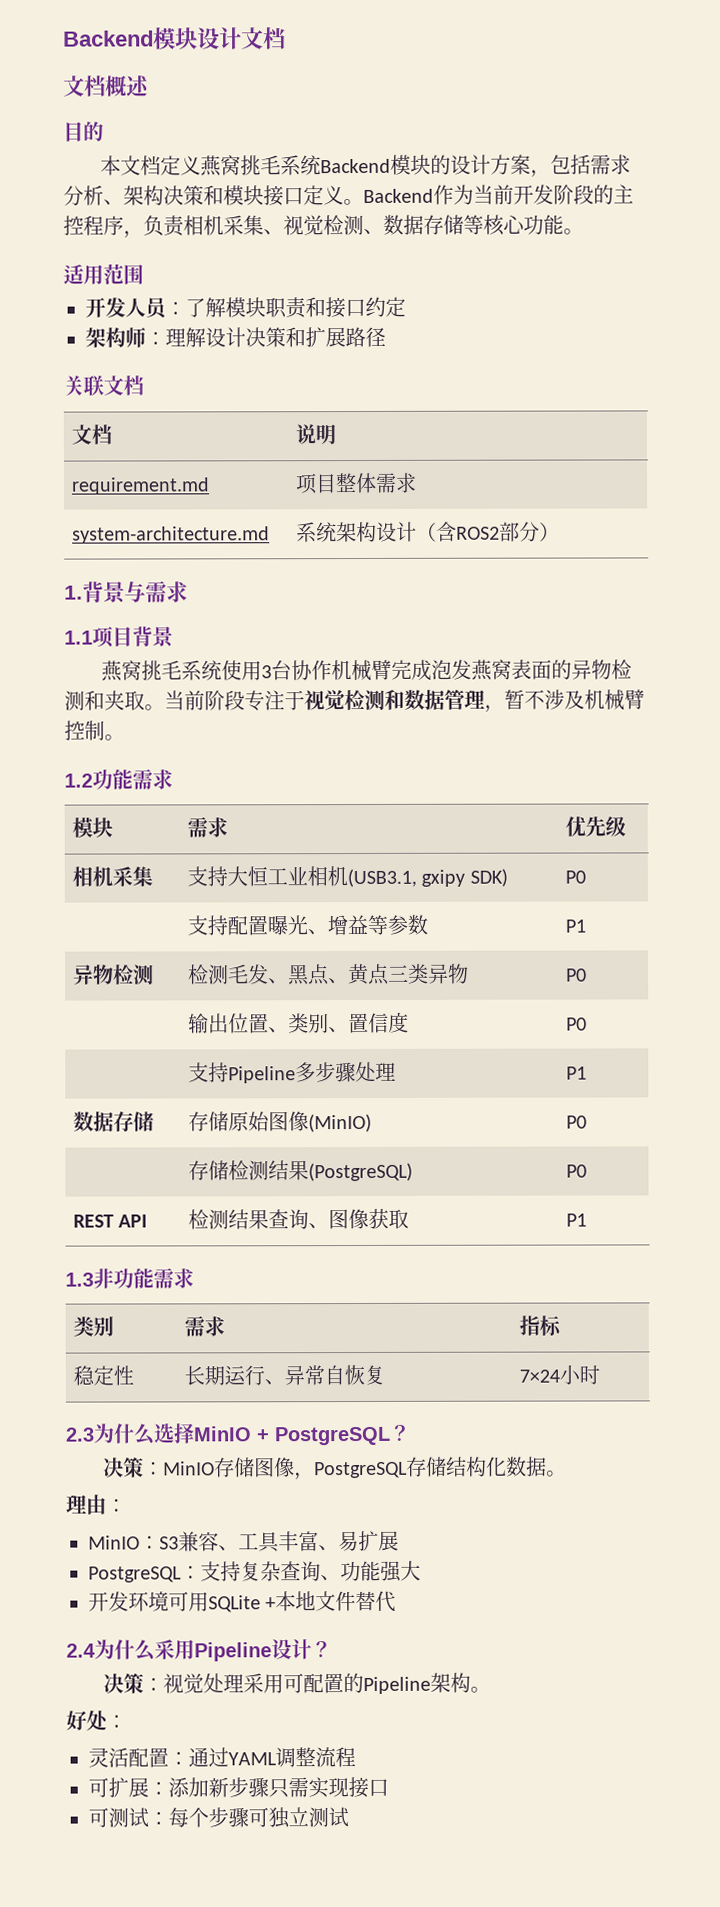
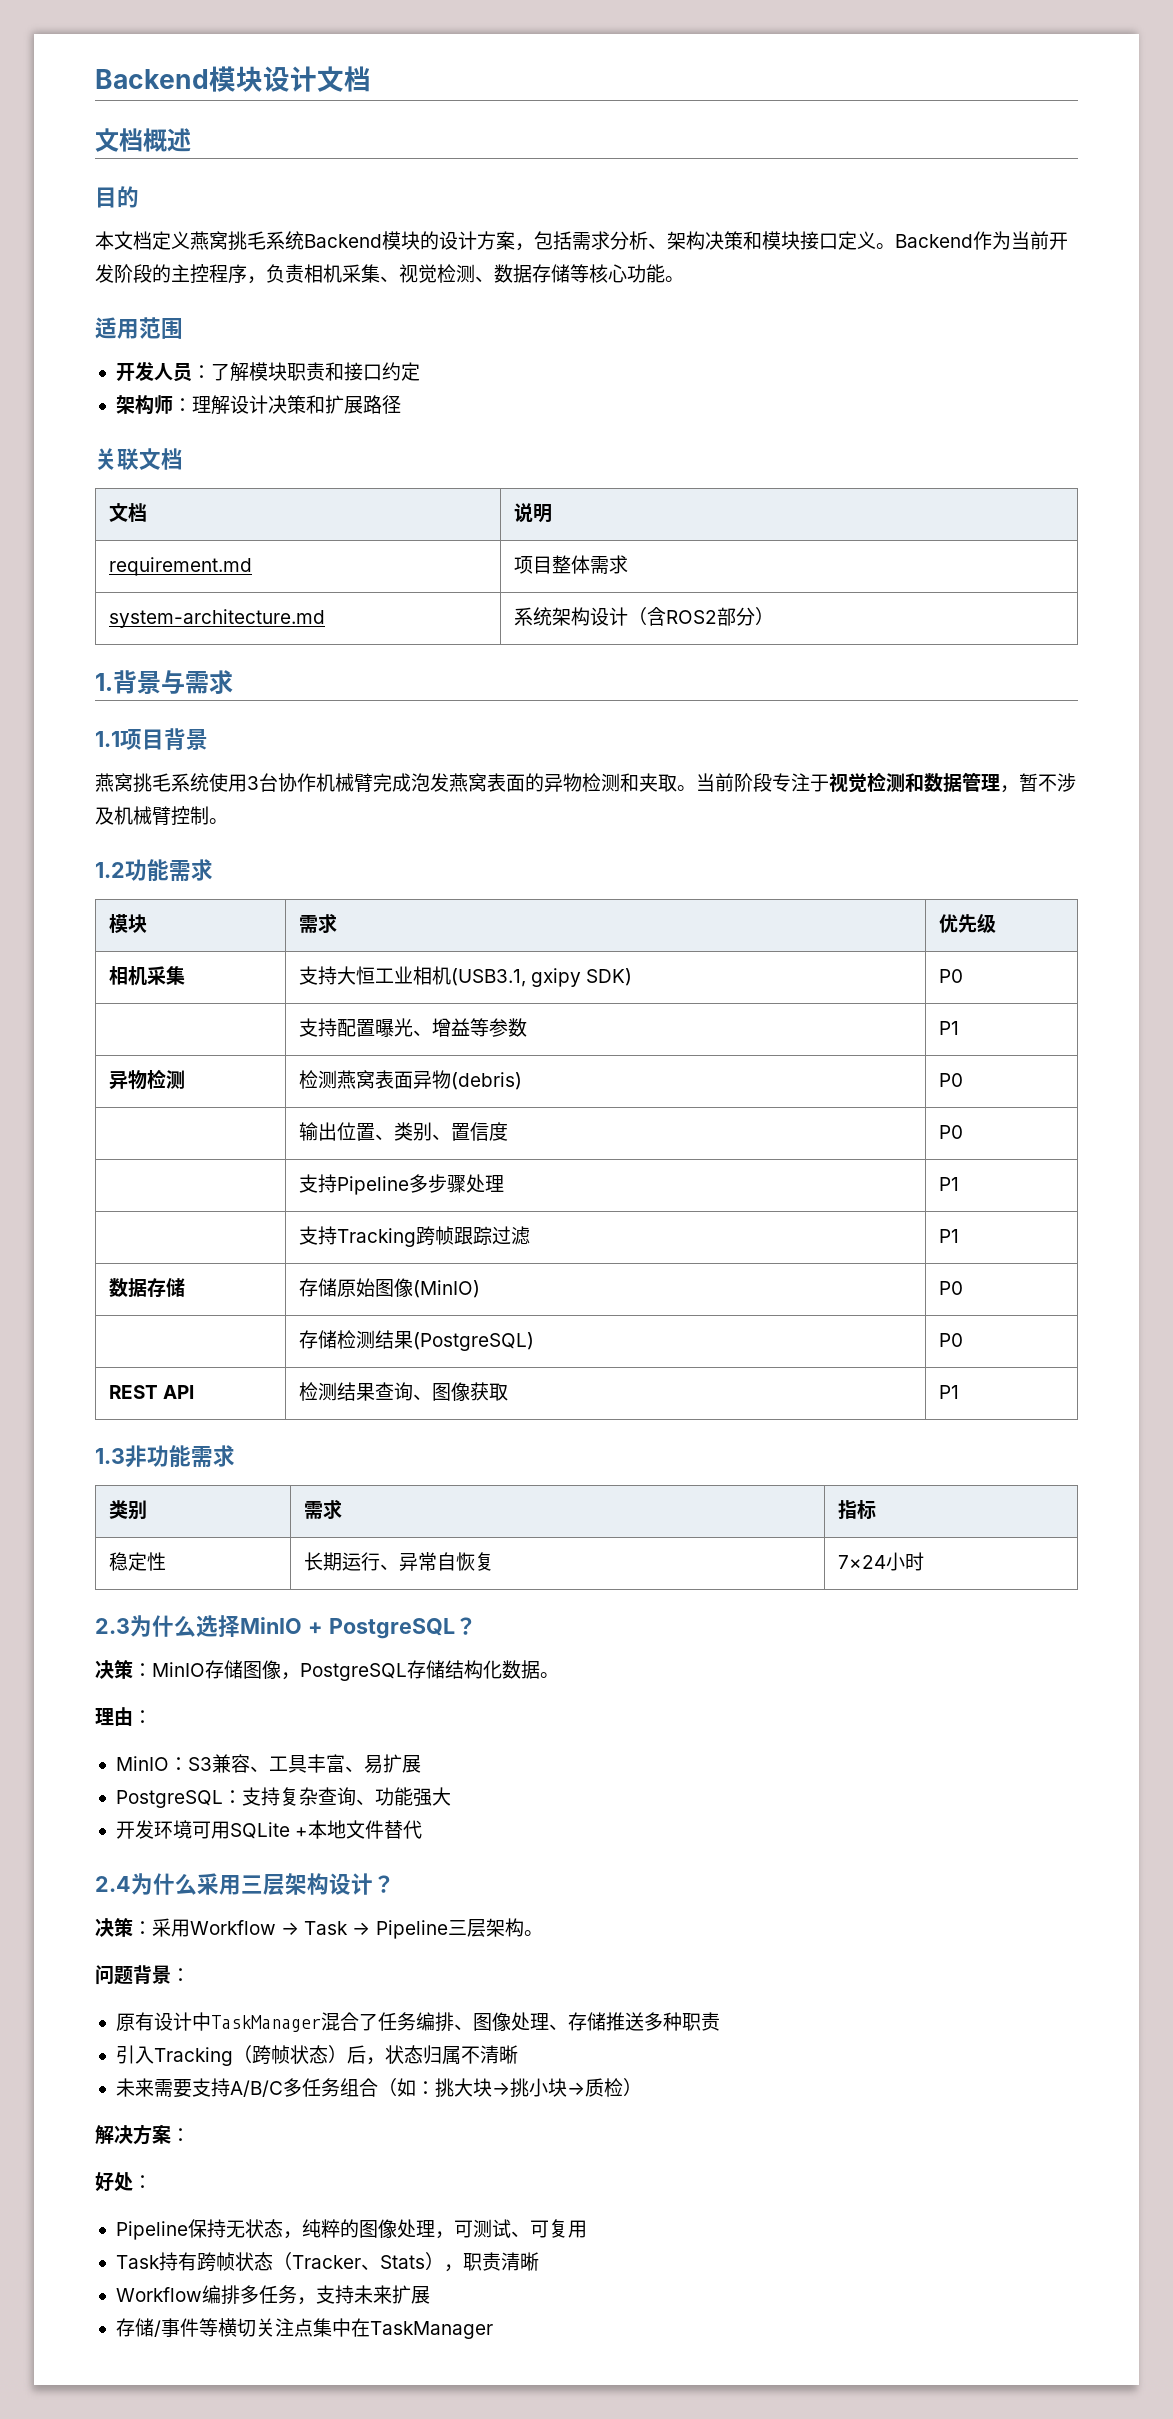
[228,963,470,986] 毛发、黑点、黄点三类异物 -> [336,1070,522,1090] 燕窝表面异物(debris)
(588, 1073) none -> [298,1226,530,1247] [938,1229,959,1243] // | 支持Tracking跨帧跟踪过滤 | P1
[194,1642,272,1662] Pipeline -> [241,1873,329,1896] 三层架构
[163,1672,492,1694] [66,1710,127,1731] [88,1747,356,1768] [88,1776,389,1799] [88,1807,349,1829] 视觉处理采用可配置的Pipeline架构。 // 好处： // 灵活配置：通过YAML调整流程 // 可扩展：添加新步骤只需实现接口 // 可测试：每个步骤可独立测试 -> [152,1918,543,1939] [95,1965,190,1985] [115,2012,720,2032] [115,2045,518,2066] [115,2078,642,2098] [95,2124,190,2145] [95,2172,152,2192] [115,2219,587,2240] [115,2252,539,2272] [115,2285,430,2305] [115,2318,493,2339] 采用Workflow → Task → Pipeline三层架构。 // 问题背景： // 原有设计中TaskManager混合了任务编排、图像处理、存储推送多种职责 // 引入Tracking（跨帧状态）后，状态归属不清晰 // 未来需要支持A/B/C多任务组合（如：挑大块→挑小块→质检） // 解决方案： // 好处： // Pipeline保持无状态，纯粹的图像处理，可测试、可复用 // Task持有跨帧状态（Tracker、Stats），职责清晰 // Workflow编排多任务，支持未来扩展 // 存储/事件等横切关注点集中在TaskManager

